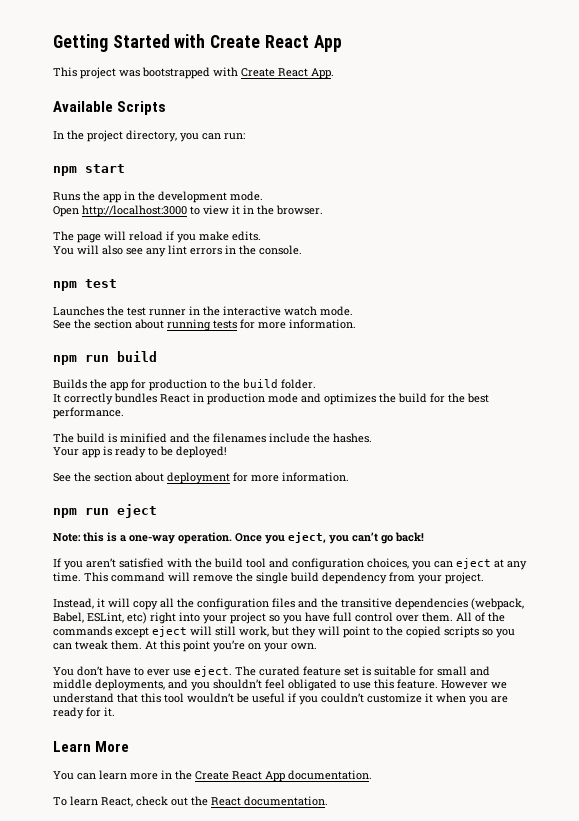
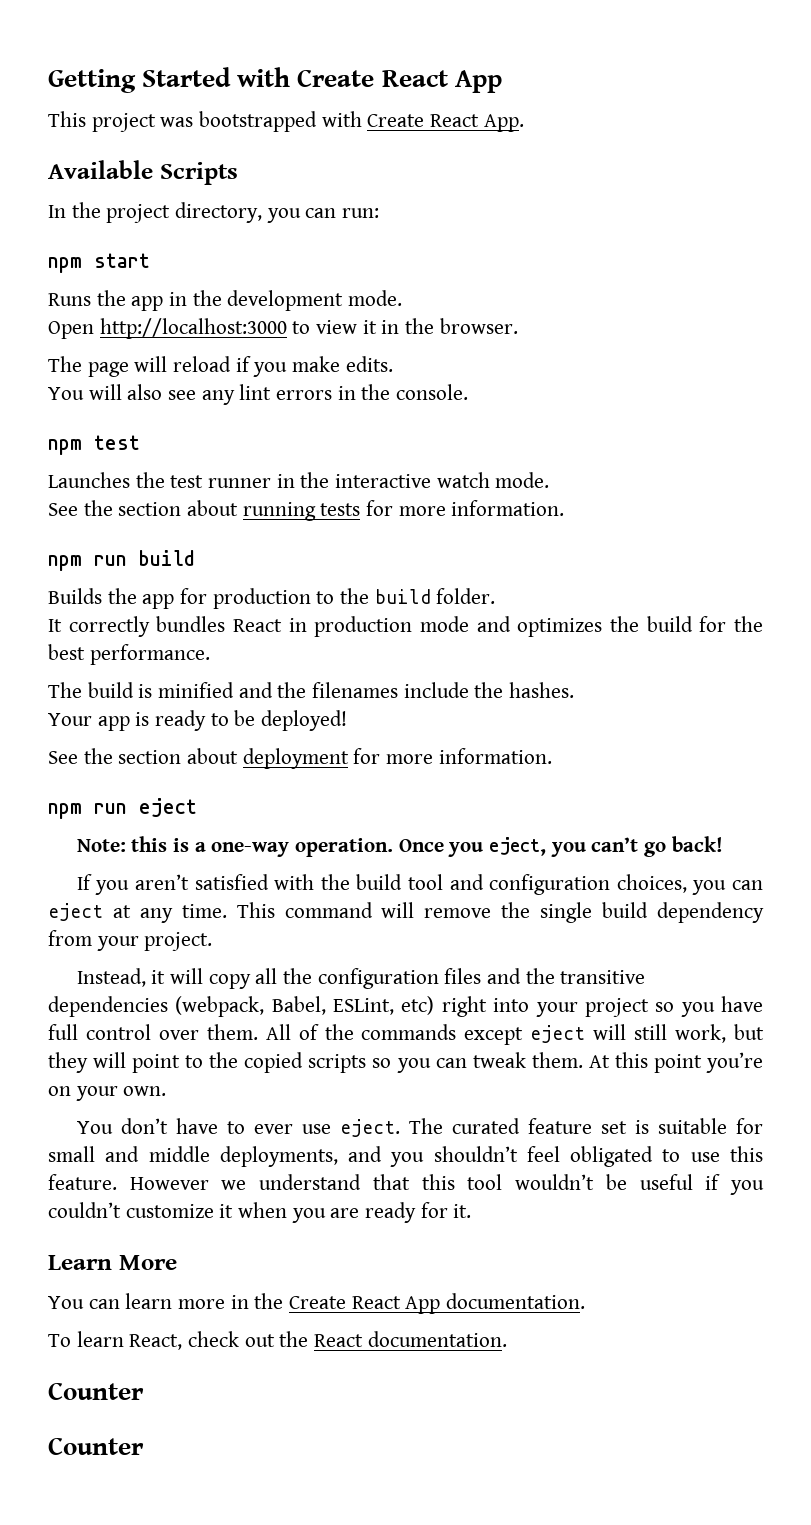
(328, 801) none -> [48,1382,144,1400] [48,1437,144,1455] // Counter // Counter

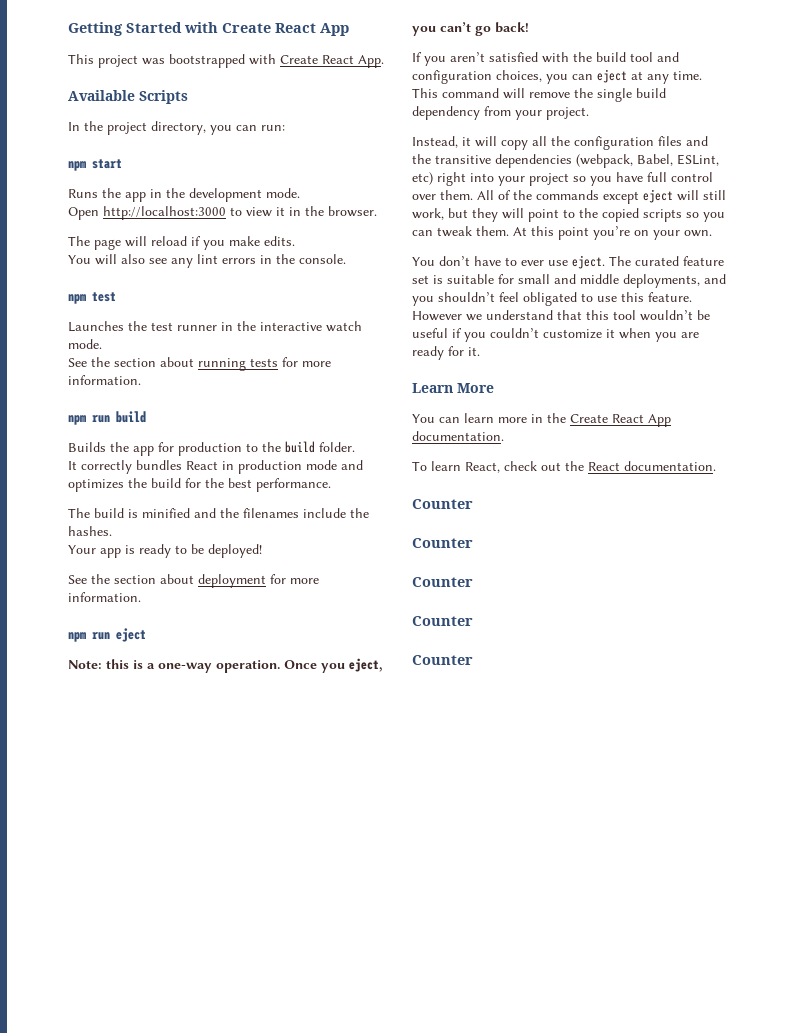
(144, 1446) none -> [412,577,473,587] [412,616,473,626] [412,655,473,665] // Counter // Counter // Counter

